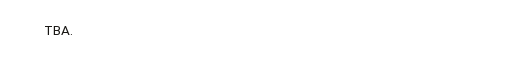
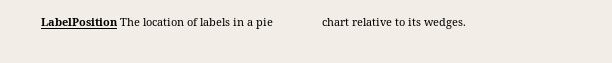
[44,26,73,35] TBA. -> [41,18,466,29] LabelPosition The location of labels in a pie chart relative to its wedges.

